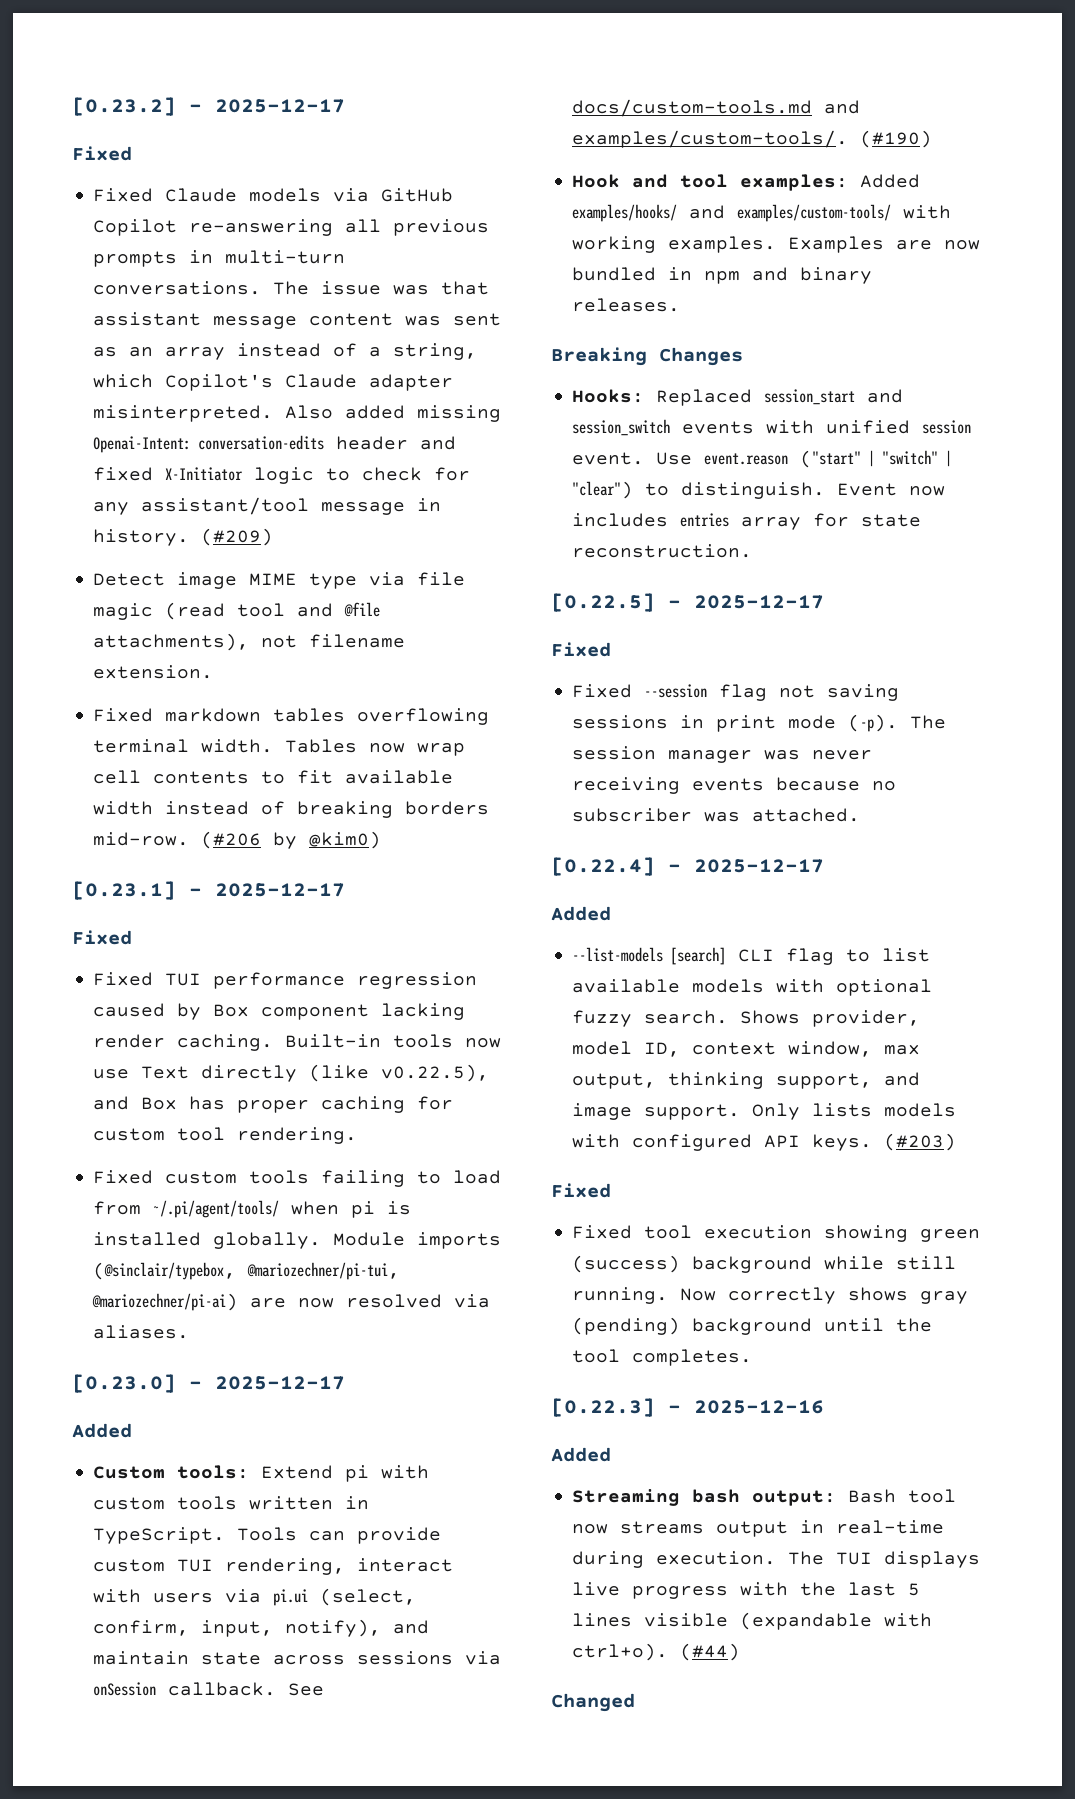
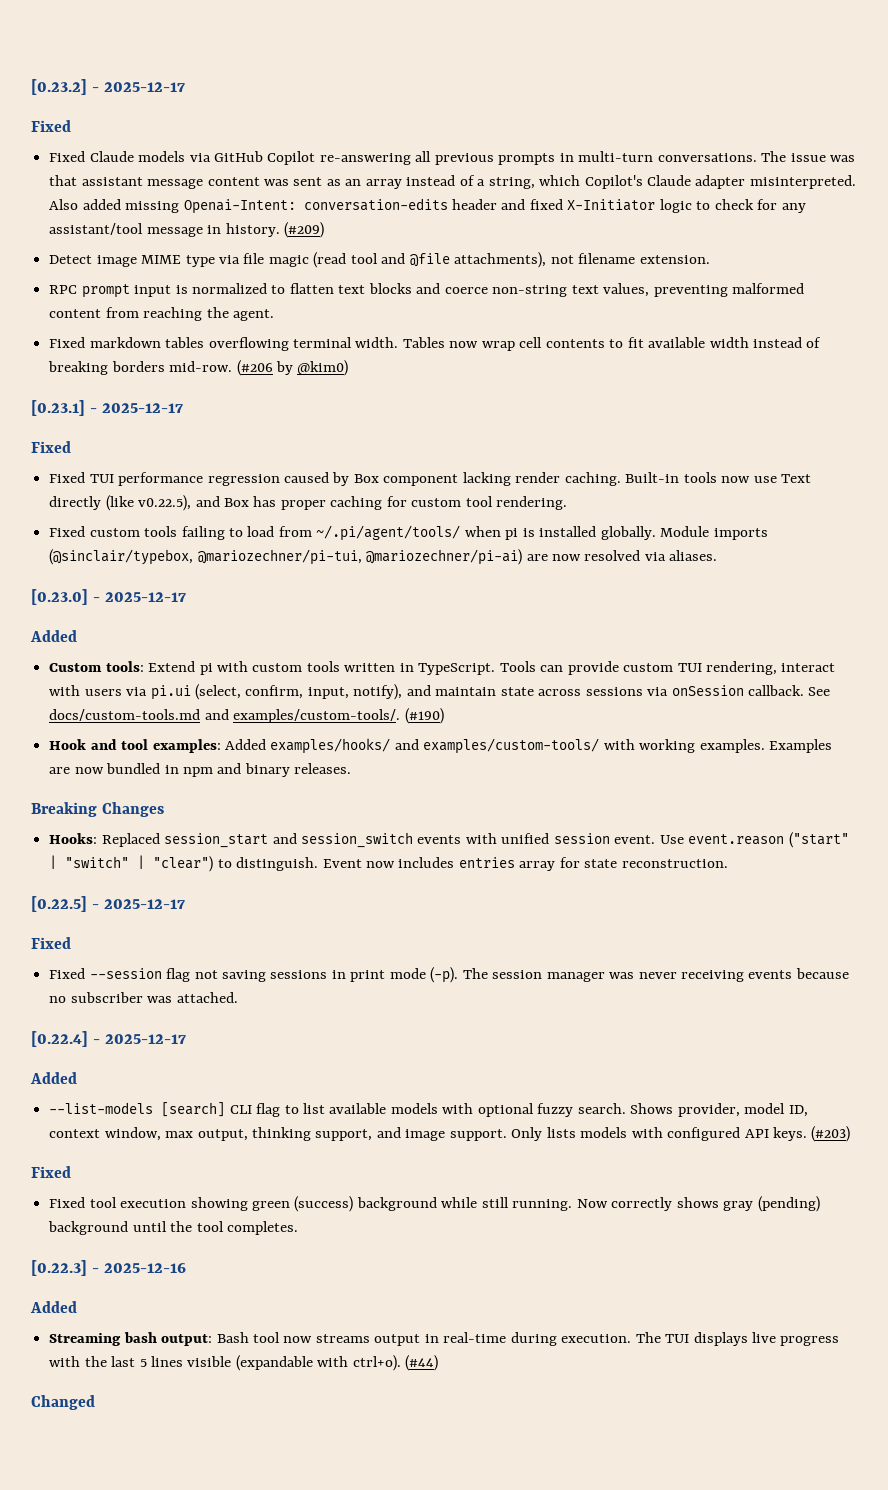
(214, 672) none -> [49,283,804,298] [49,307,274,321] // RPC prompt input is normalized to flatten text blocks and coerce non-string text values, preventing malformed content from reaching the agent.

